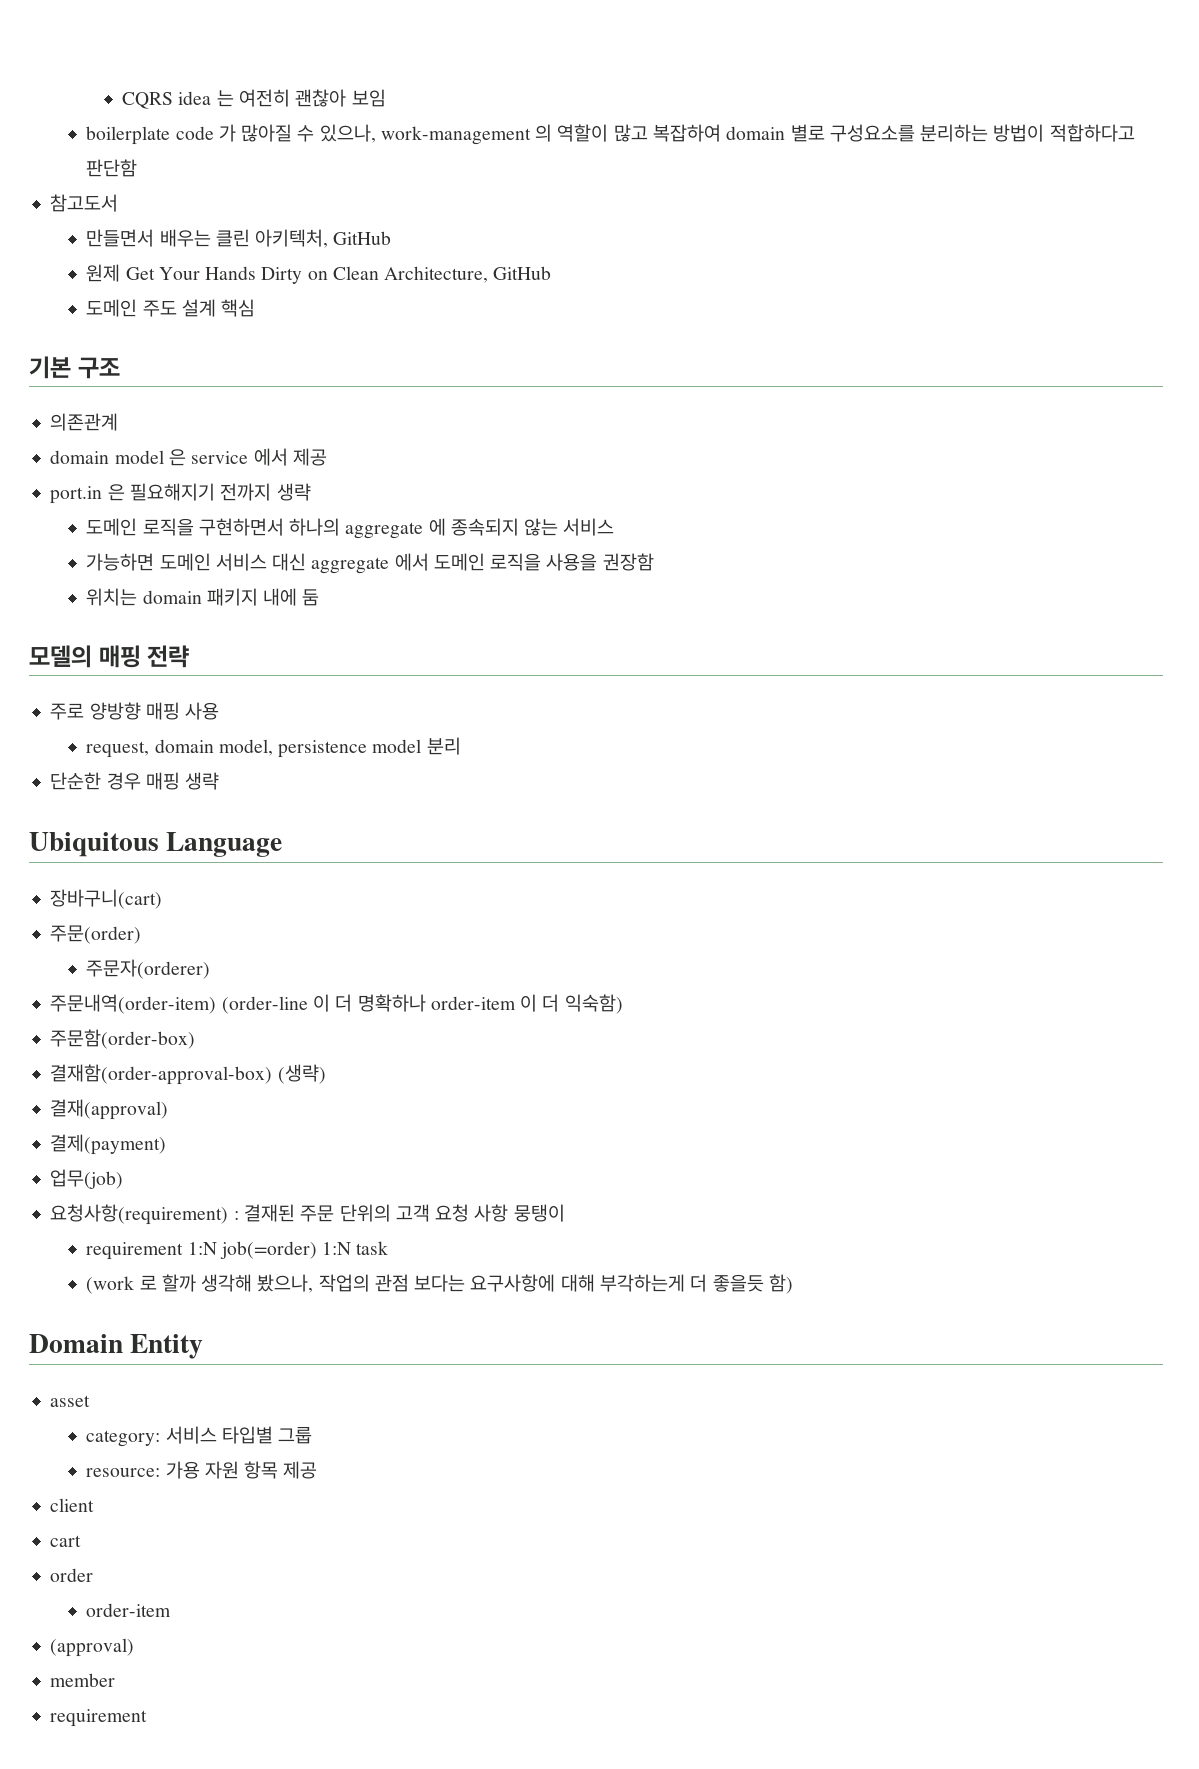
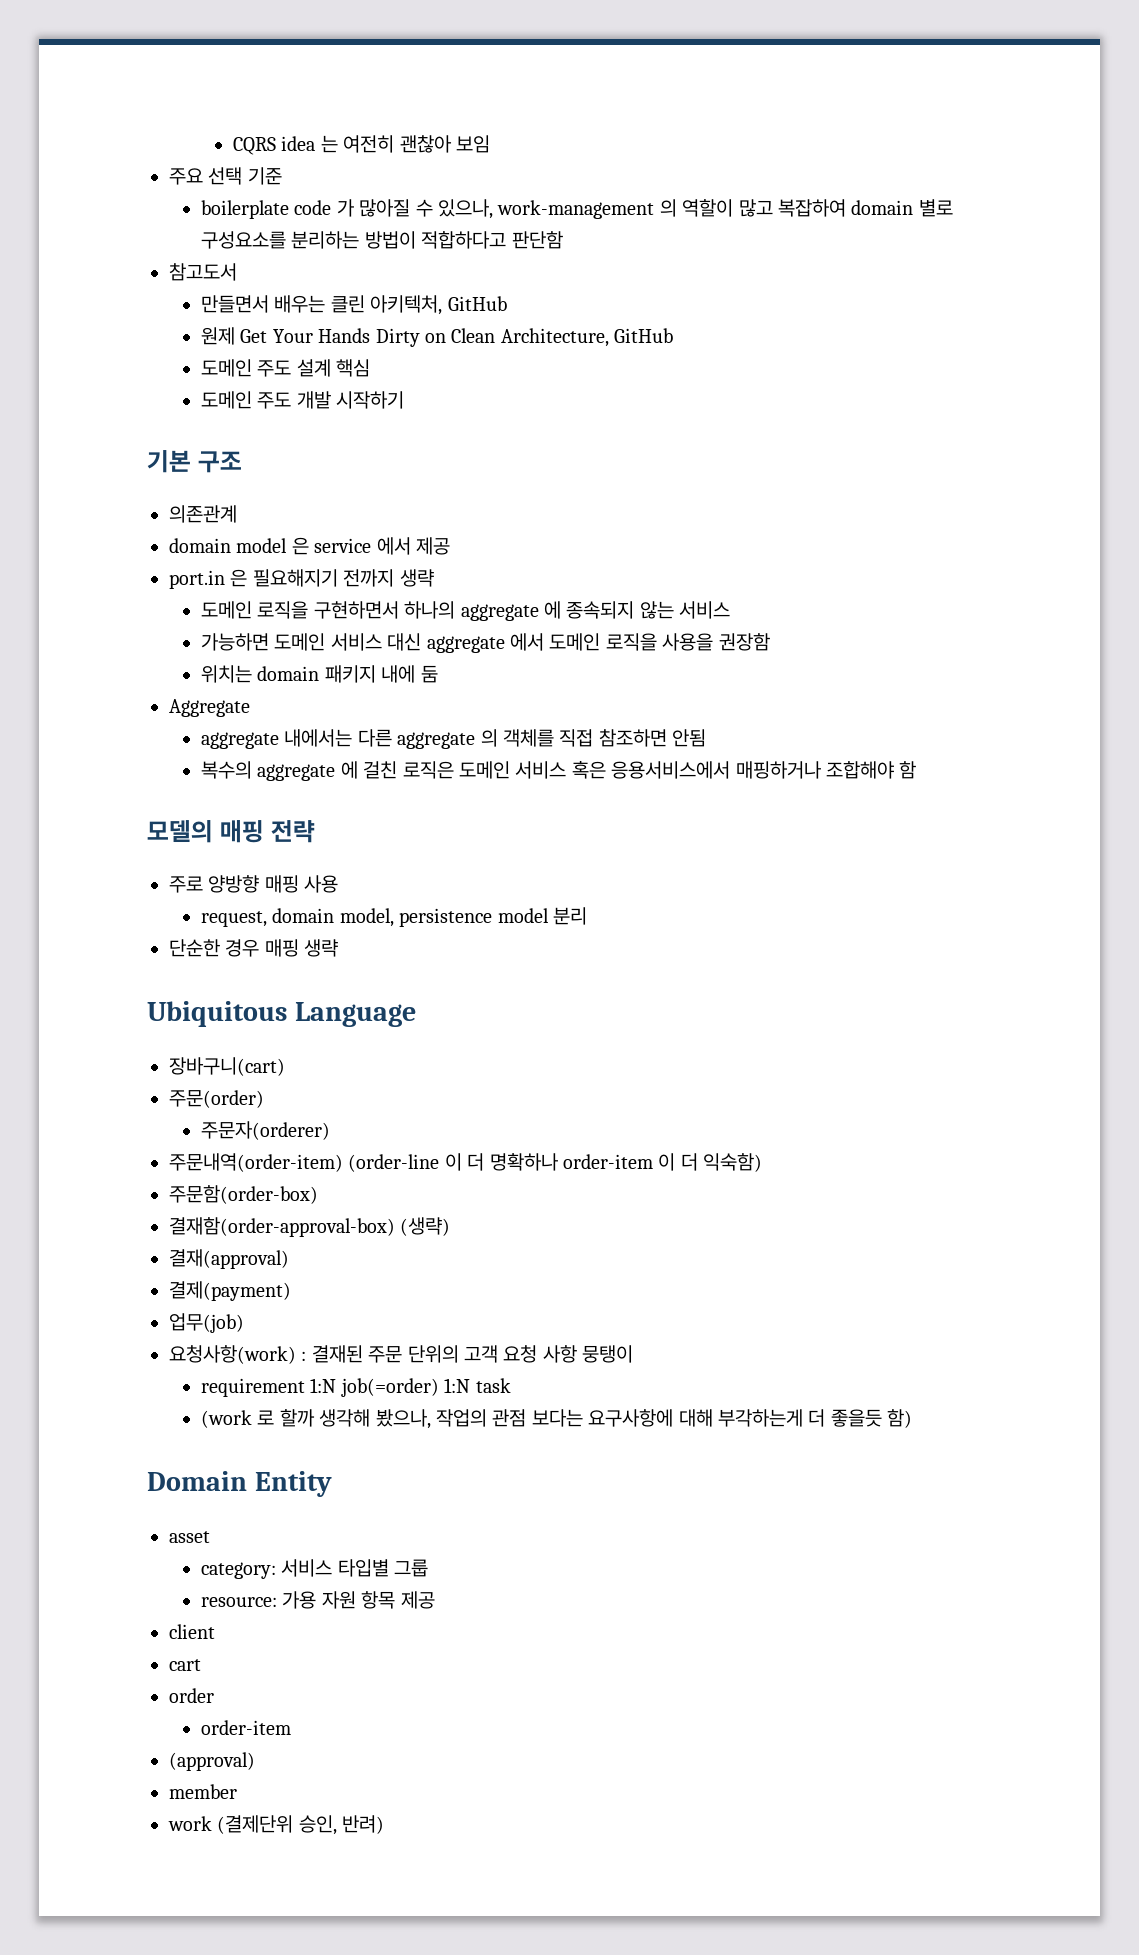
(386, 98) none -> [169,167,282,185] // 주요 선택 기준
(256, 308) none -> [200,391,405,409] // 도메인 주도 개발 시작하기
(320, 597) none -> [169,699,250,717] [200,729,707,749] [200,760,917,781] // Aggregate // aggregate 내에서는 다른 aggregate 의 객체를 직접 참조하면 안됨 // 복수의 aggregate 에 걸친 로직은 도메인 서비스 혹은 응용서비스에서 매핑하거나 조합해야 함
[50,1204,229,1225] 요청사항(requirement) -> [169,1345,296,1364] 요청사항(work)
[50,1709,148,1727] requirement -> [168,1815,385,1835] work (결제단위 승인, 반려)

